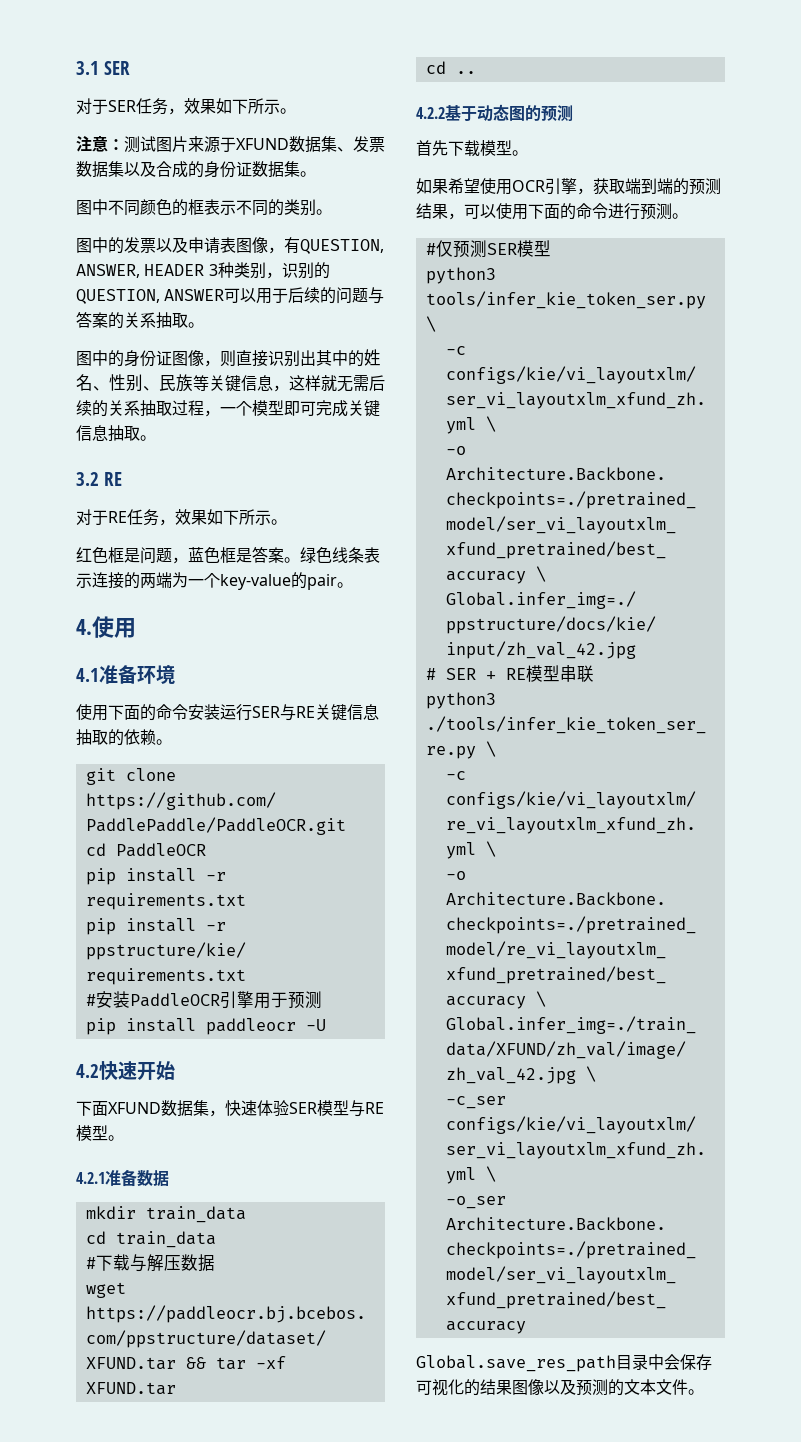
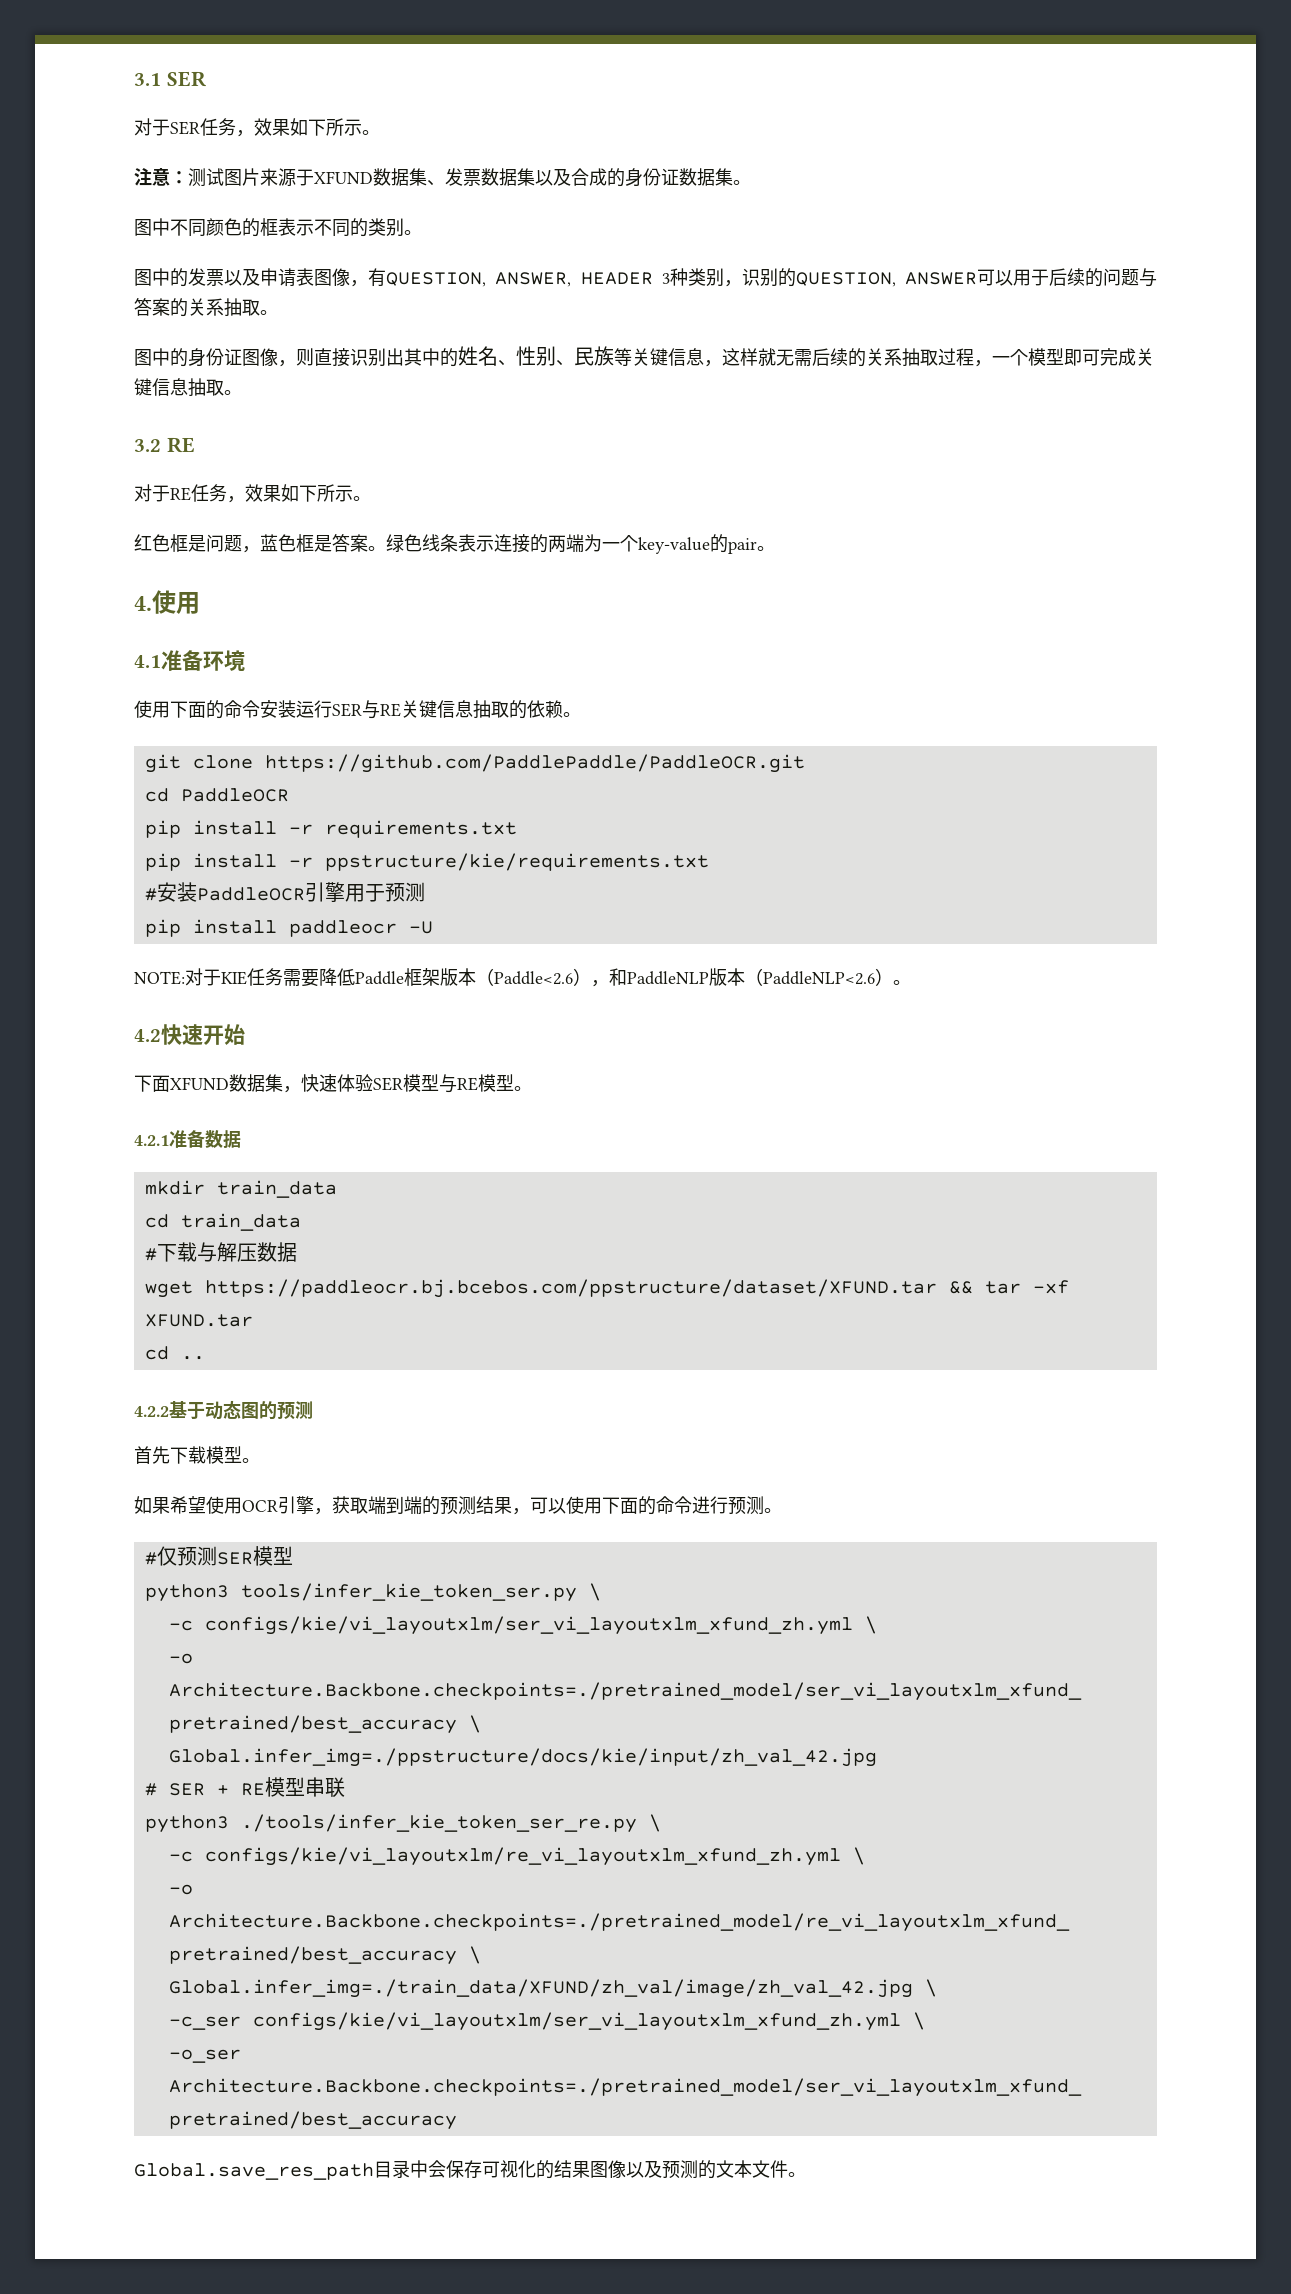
(326, 1025) none -> [134,968,911,987] // NOTE:对于KIE任务需要降低Paddle框架版本（Paddle<2.6），和PaddleNLP版本（PaddleNLP<2.6）。

